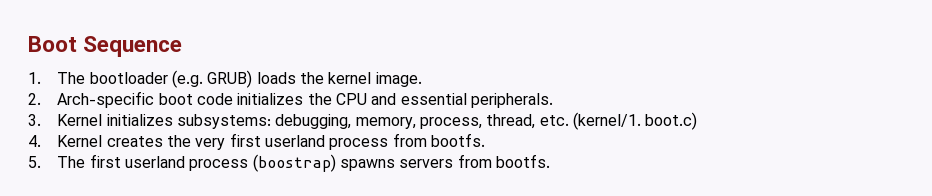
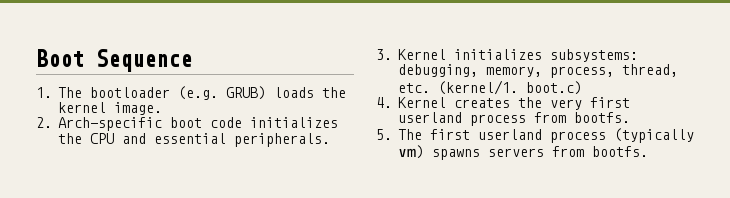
[252,154,336,172] (boostrap) -> [614,128,694,143] [398,145,424,159] (typically vm)

